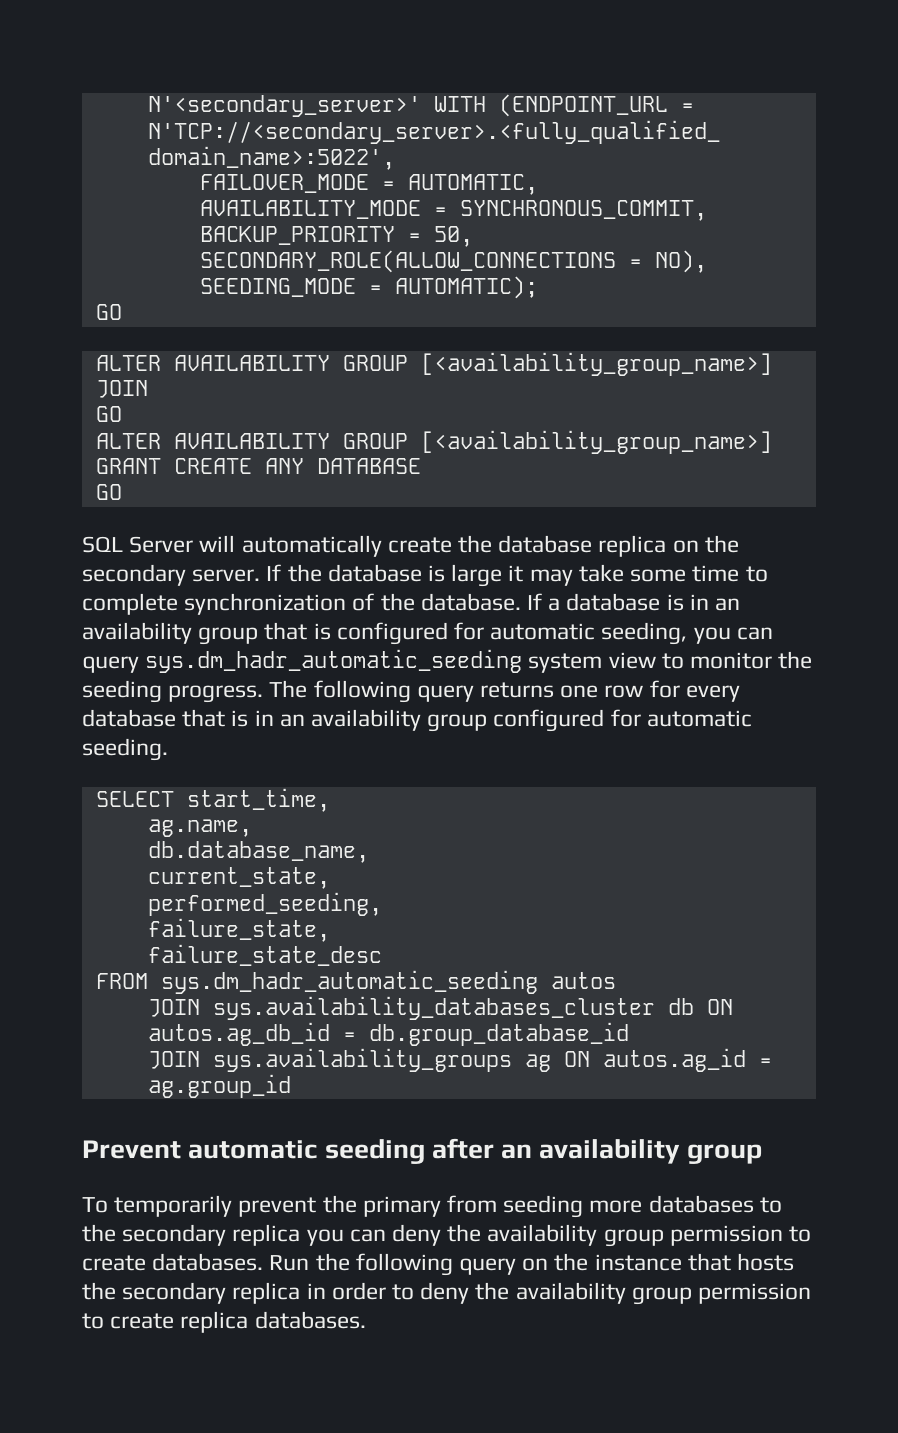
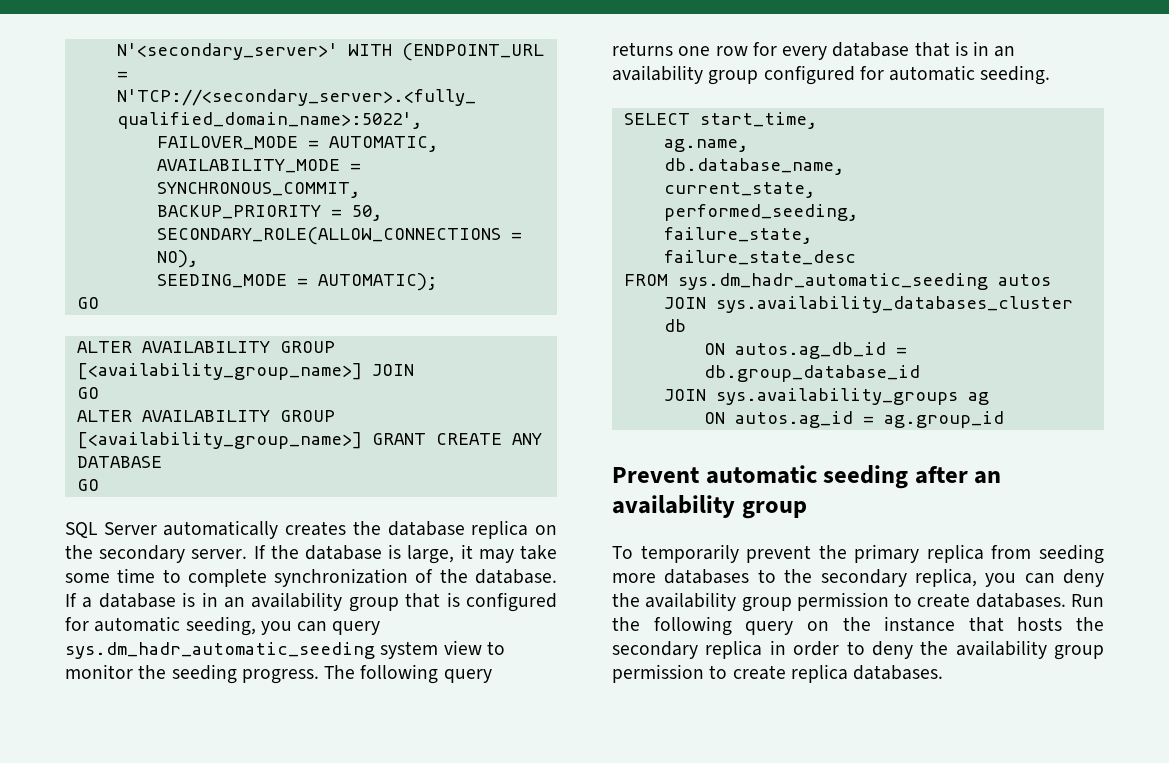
[199,535,452,557] will automatically create -> [163,520,347,539] automatically creates
[451,564,503,587] large -> [407,545,455,564] large,
(694, 1006) none -> (686, 325) //
(551, 1063) none -> (989, 398) //
(441, 1206) none -> [926,544,984,563] replica
[232,1224,301,1246] replica -> [914,568,977,587] replica,

